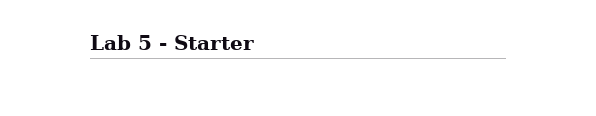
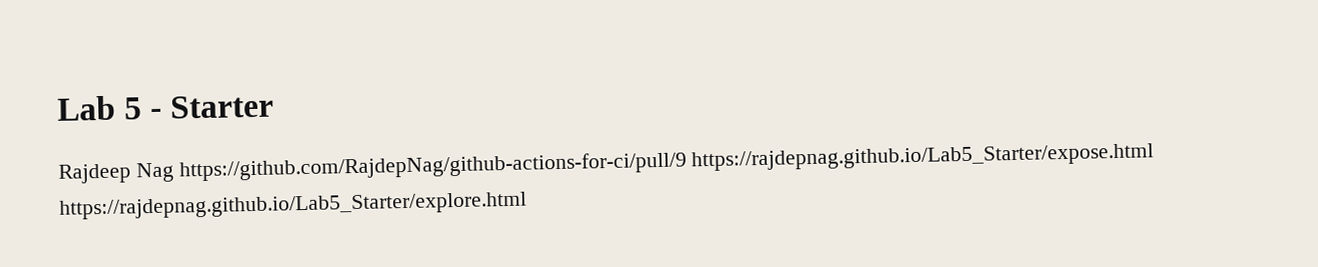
(254, 42) none -> [58,143,1155,184] [59,191,527,220] // Rajdeep Nag https://github.com/RajdepNag/github-actions-for-ci/pull/9 https://rajdepnag.github.io/Lab5_Starter/expose.html https://rajdepnag.github.io/Lab5_Starter/explore.html

